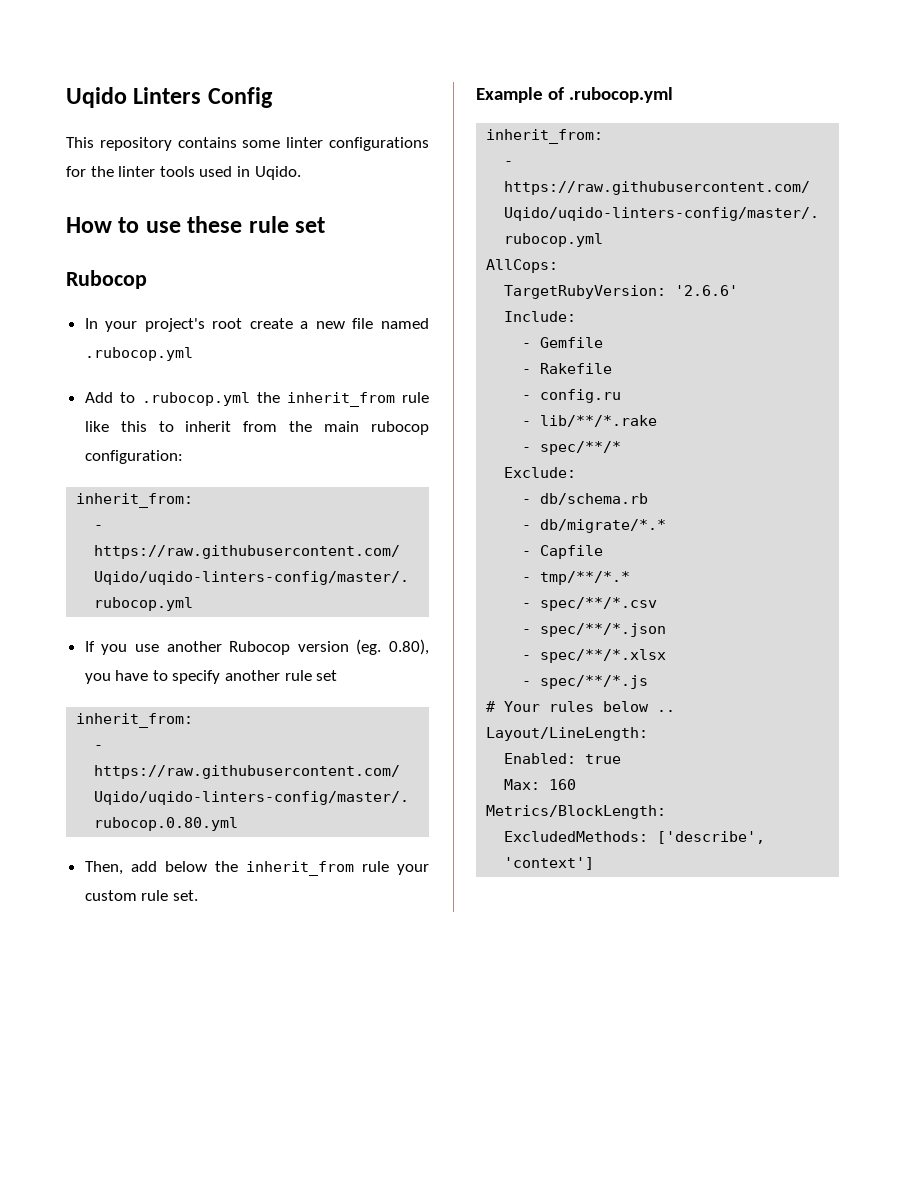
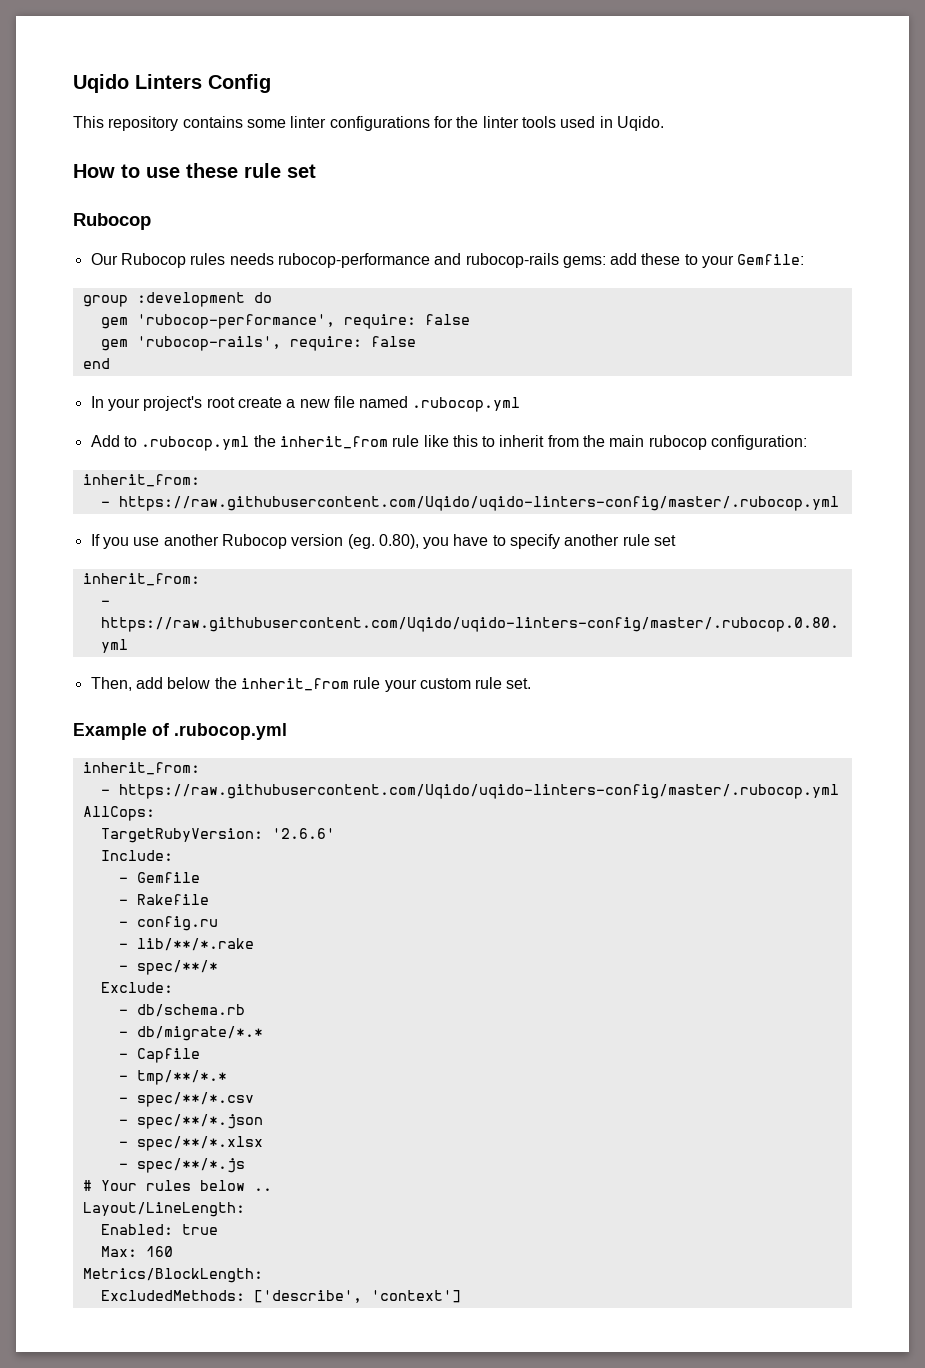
(147, 279) none -> [90,253,805,268] [82,292,272,307] [100,314,470,329] [100,336,416,351] [82,358,110,369] // Our Rubocop rules needs rubocop-performance and rubocop-rails gems: add these to your Gemfile: // group :development do // gem 'rubocop-performance', require: false // gem 'rubocop-rails', require: false // end

